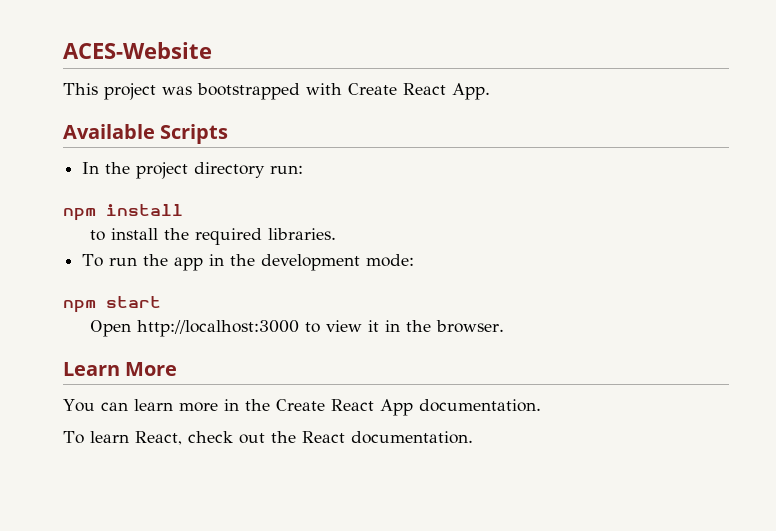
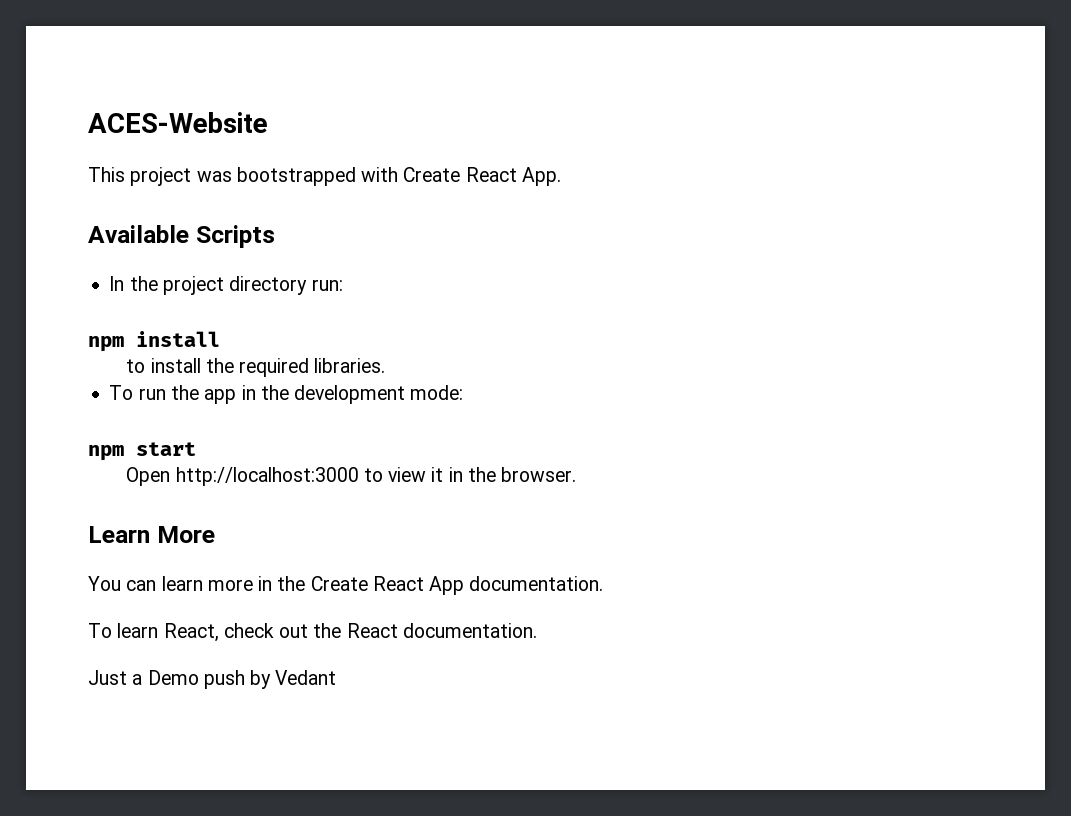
(473, 437) none -> [88,670,337,689] // Just a Demo push by Vedant

